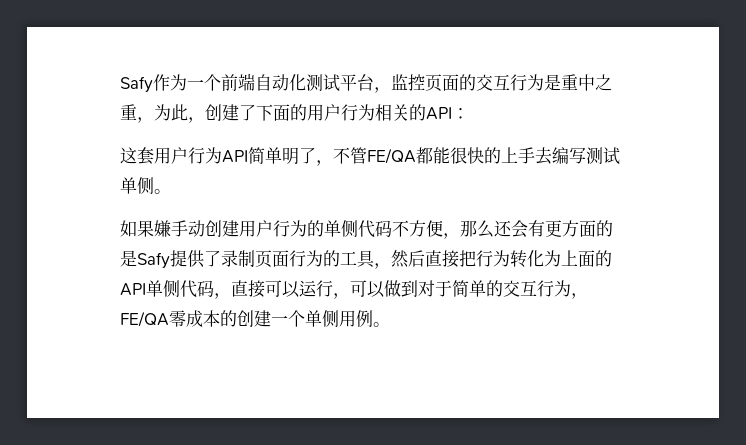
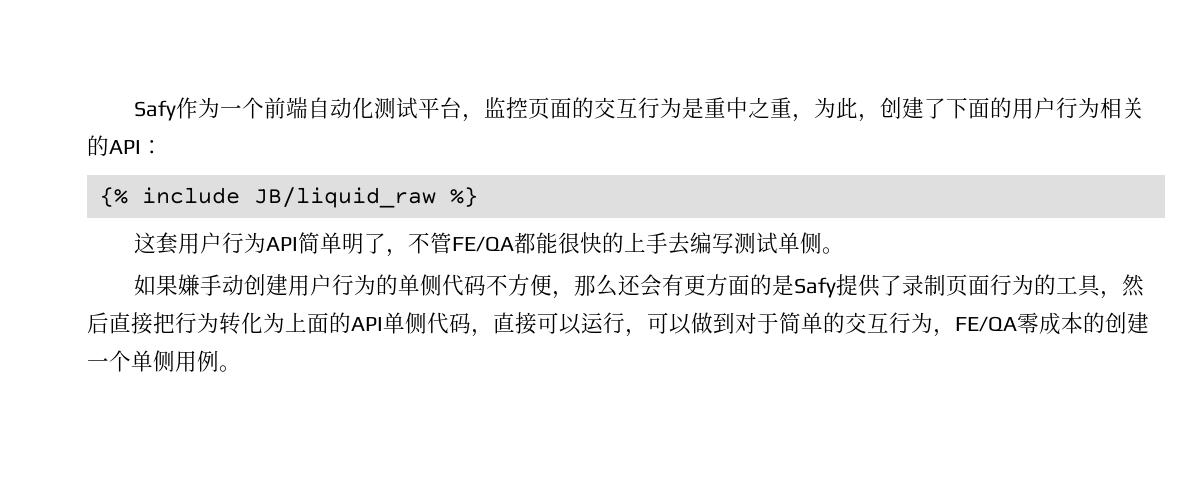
(469, 113) none -> [99,187,478,208] // {% include JB/liquid_raw %}

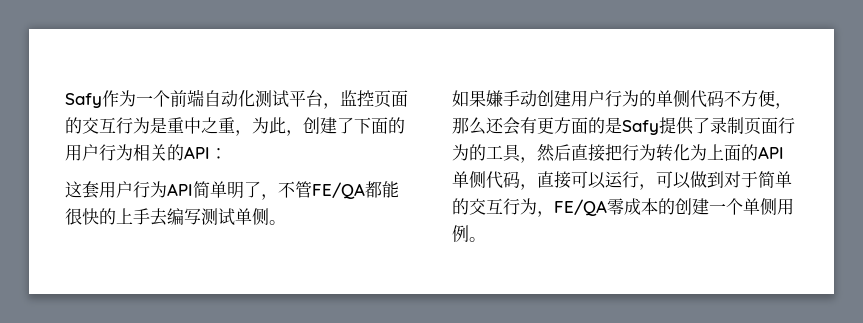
[99,187,478,208] // {% include JB/liquid_raw %} -> (227, 153) none

